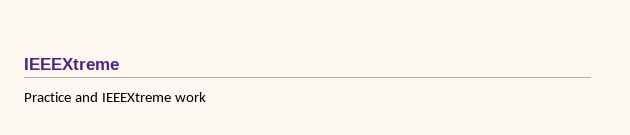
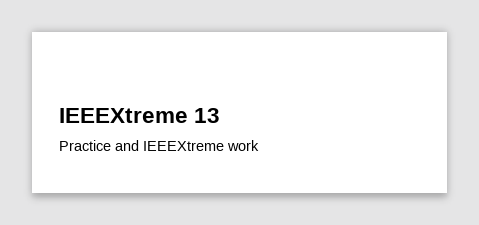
[24,58,119,70] IEEEXtreme -> [59,108,221,123] IEEEXtreme 13

